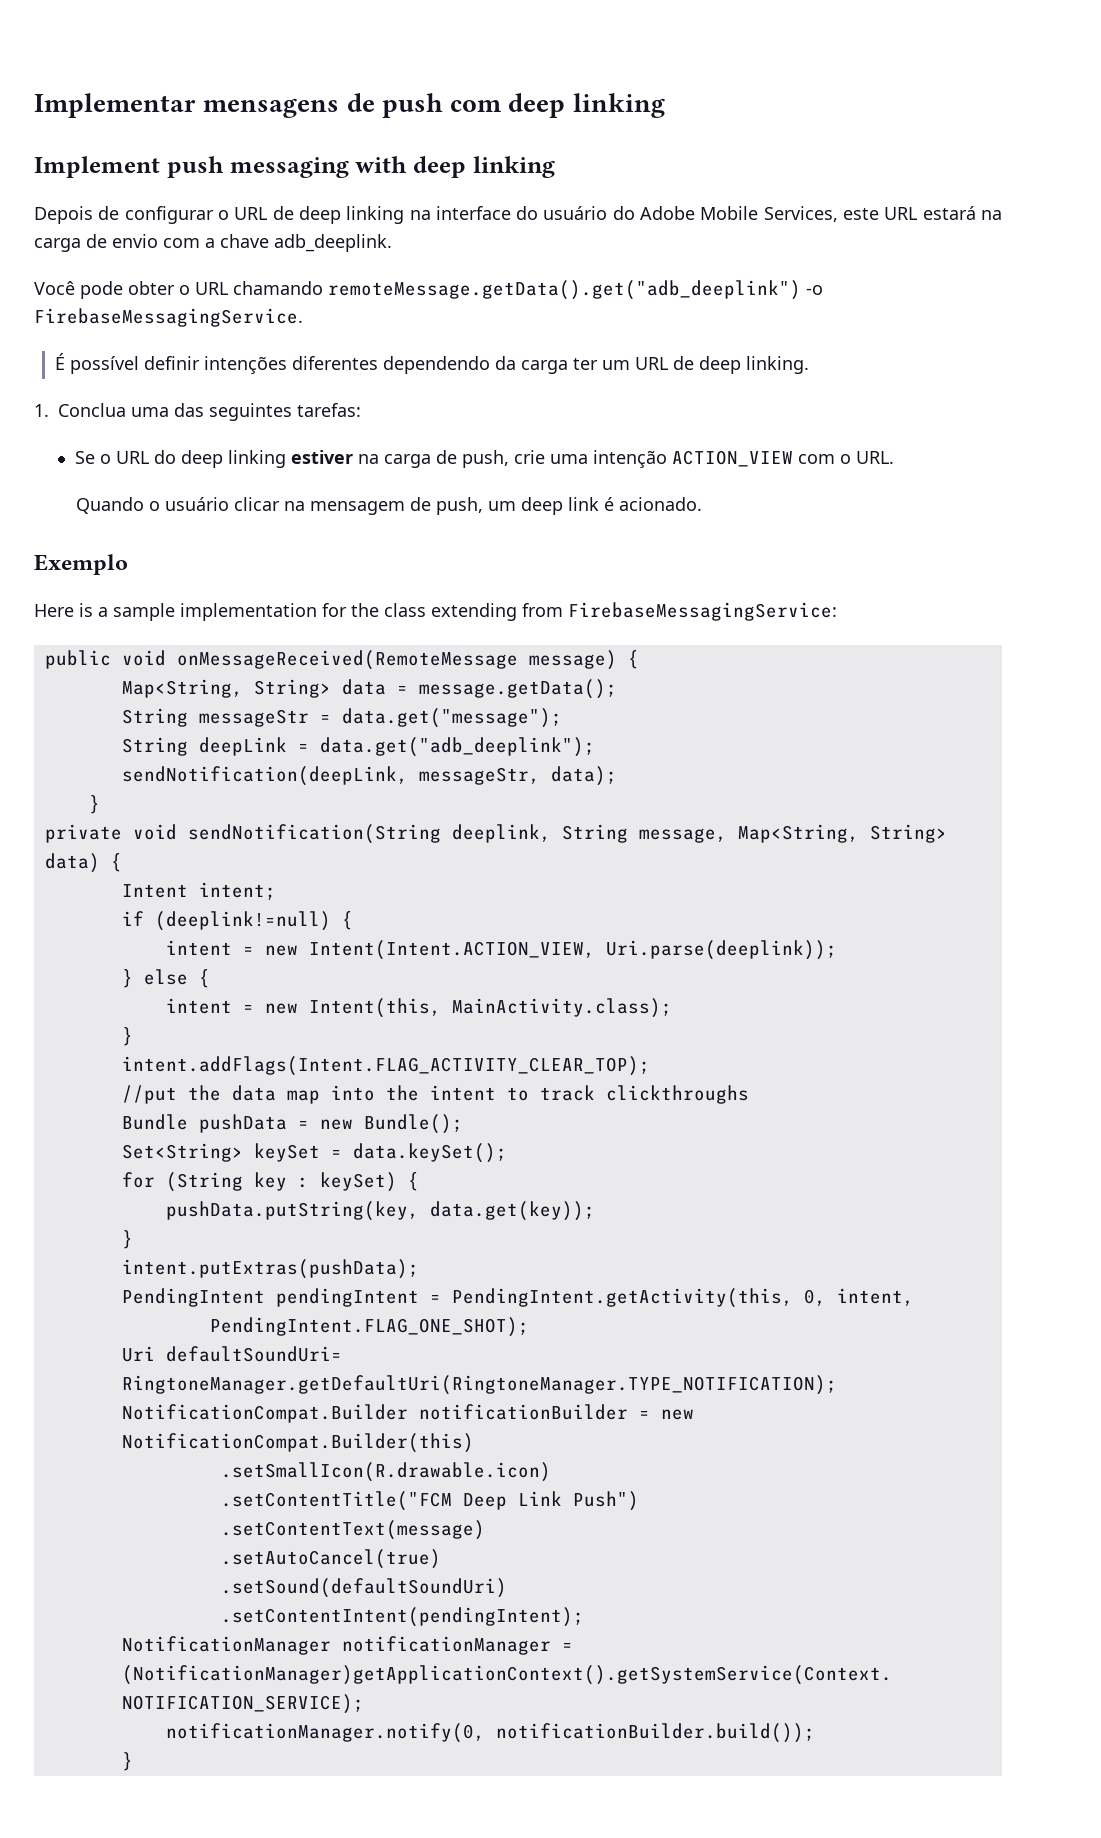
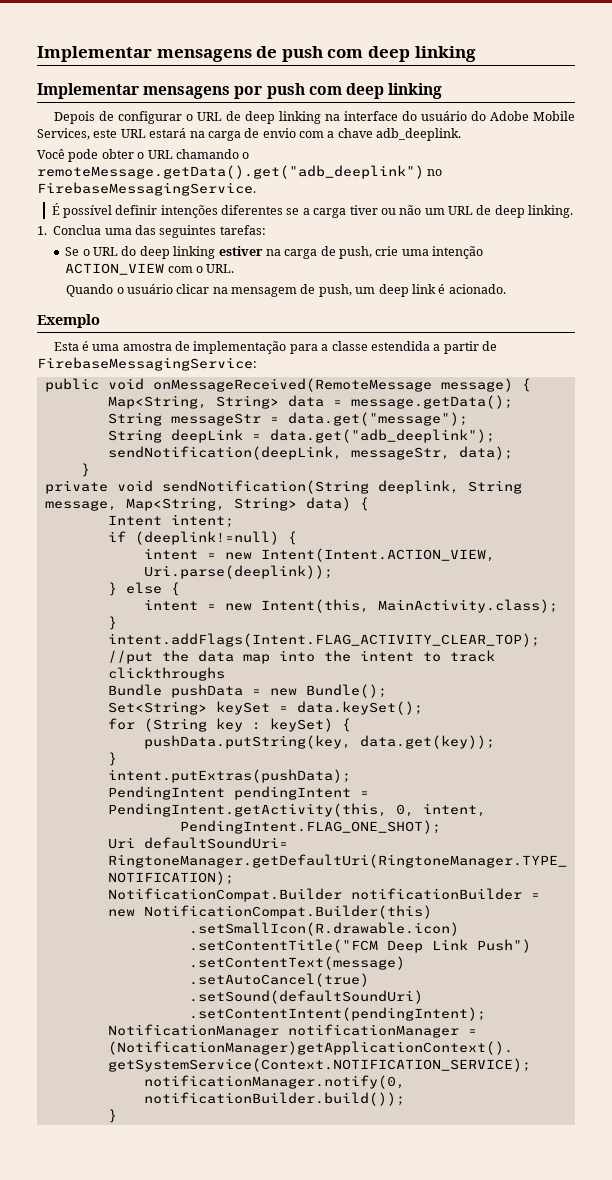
[34,156,408,178] Implement push messaging with -> [37,83,342,99] Implementar mensagens por push com
[328,280,823,300] remoteMessage.getData().get("adb_deeplink") -o -> [242,152,250,159] [37,165,443,179] o remoteMessage.getData().get("adb_deeplink") no
[382,356,598,374] dependendo da carga ter -> [286,205,422,218] se a carga tiver ou não
[34,603,563,621] Here is a sample implementation for the class extending from -> [53,341,498,354] Esta é uma amostra de implementação para a classe estendida a partir de

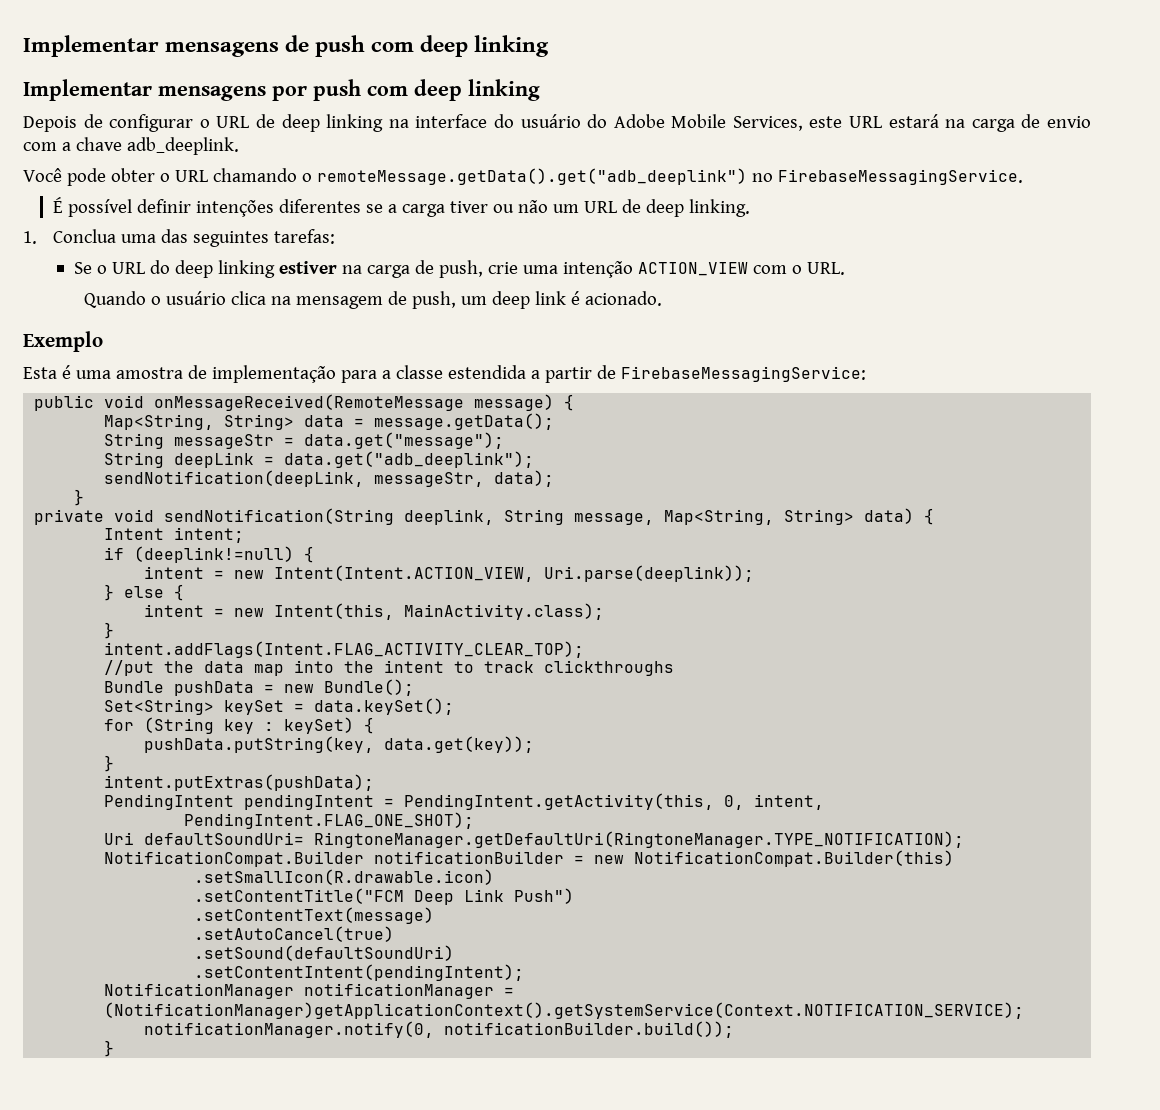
[176,284,210,294] clicar -> [230,291,266,305] clica

